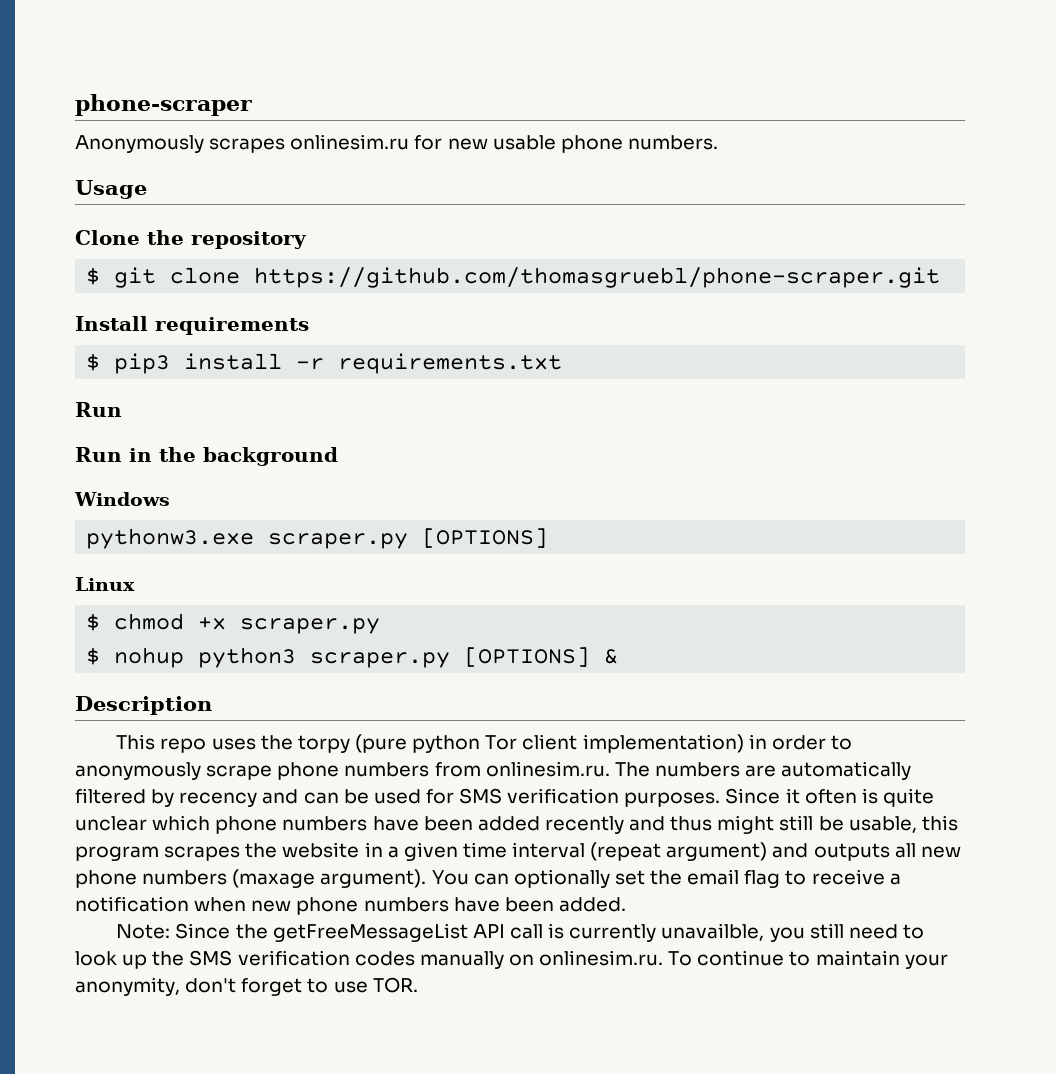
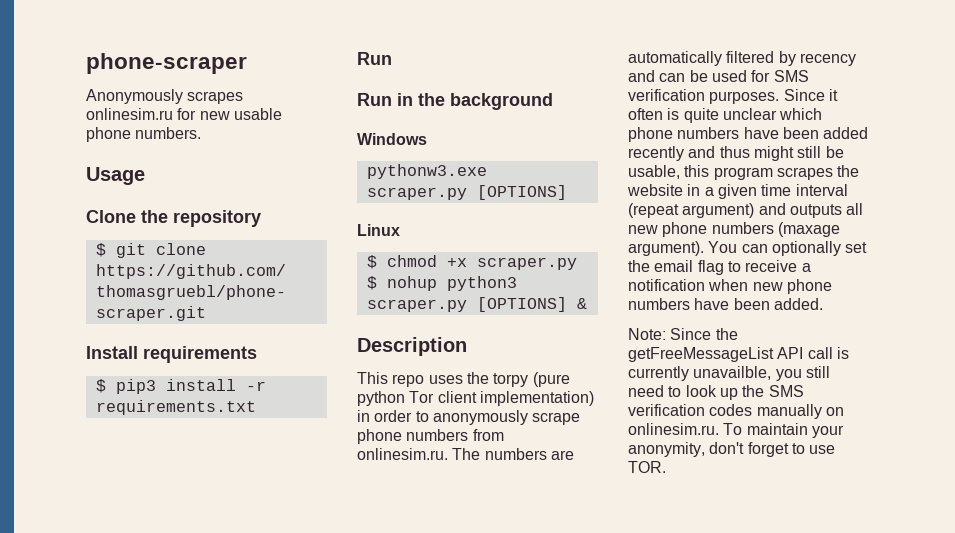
[697,950,811,966] continue to -> (743, 429) none

